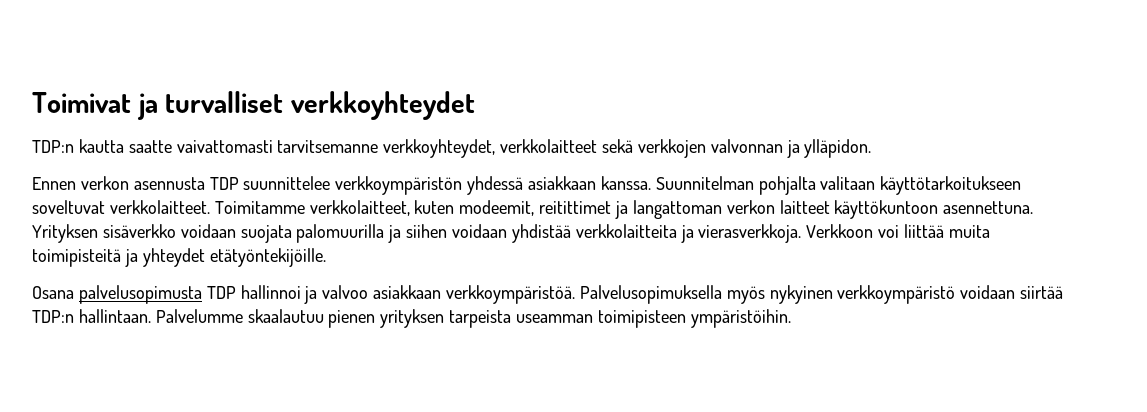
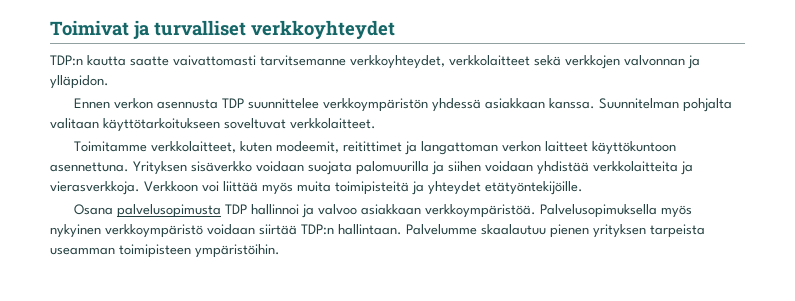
(210, 207) none -> (376, 123) //
(945, 231) none -> [262,182,293,195] myös

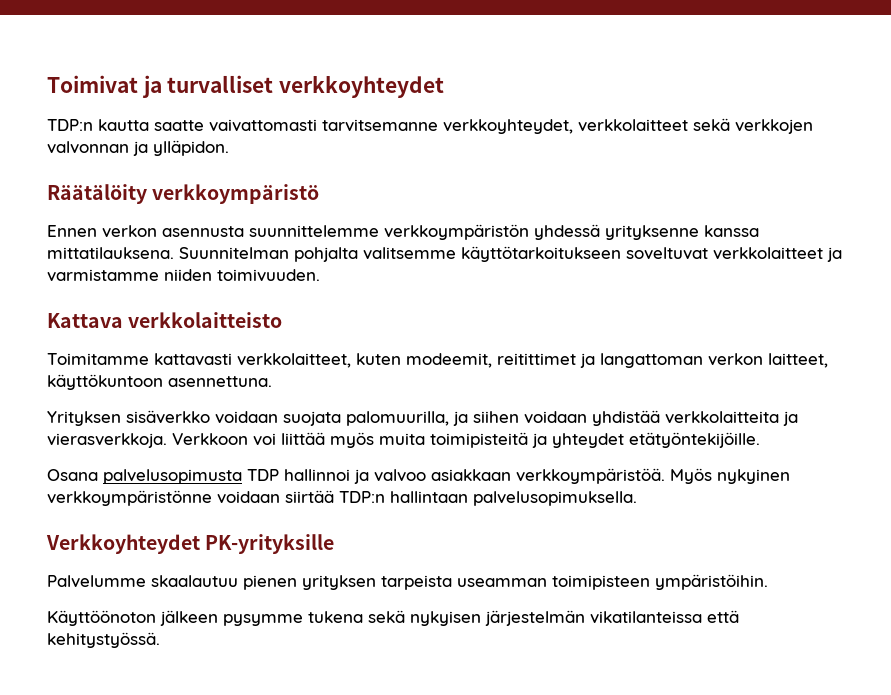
(109, 82) none -> [47,184,320,204] // Räätälöity verkkoympäristö
[222,98,596,112] TDP suunnittelee verkkoympäristön yhdessä asiakkaan kanssa. -> [249,224,759,240] [47,247,174,259] suunnittelemme verkkoympäristön yhdessä yrityksenne kanssa mittatilauksena.
[50,118,99,129] valitaan -> [363,247,456,260] valitsemme
[290,118,376,129] verkkolaitteet. -> [713,247,842,262] [47,269,320,282] [47,312,283,328] verkkolaitteet ja varmistamme niiden toimivuuden. // Kattava verkkolaitteisto
(148, 146) none -> [154,353,232,366] kattavasti
[545,141,589,152] laitteet -> [768,353,828,368] laitteet,
(129, 167) none -> (272, 381) //
[356,161,429,175] palomuurilla -> [346,411,449,426] palomuurilla,
[540,204,693,218] [50,224,402,238] Palvelusopimuksella myös nykyinen verkkoympäristö voidaan siirtää TDP:n hallintaan. -> [670,468,790,484] [47,490,637,506] [46,534,335,554] Myös nykyinen verkkoympäristönne voidaan siirtää TDP:n hallintaan palvelusopimuksella. // Verkkoyhteydet PK-yrityksille //
(280, 251) none -> [47,610,739,626] [47,632,160,648] // Käyttöönoton jälkeen pysymme tukena sekä nykyisen järjestelmän vikatilanteissa että kehitystyössä.

